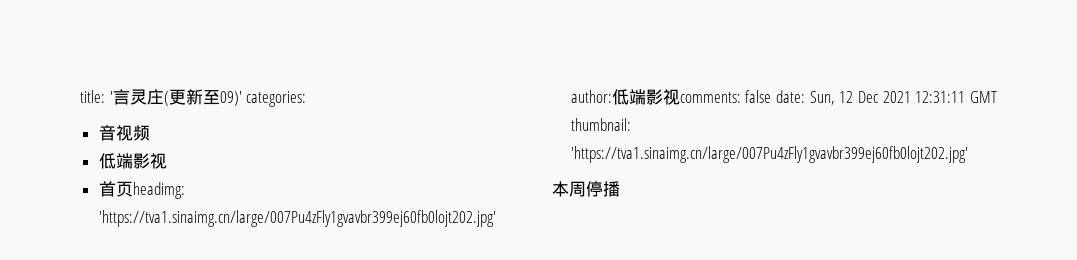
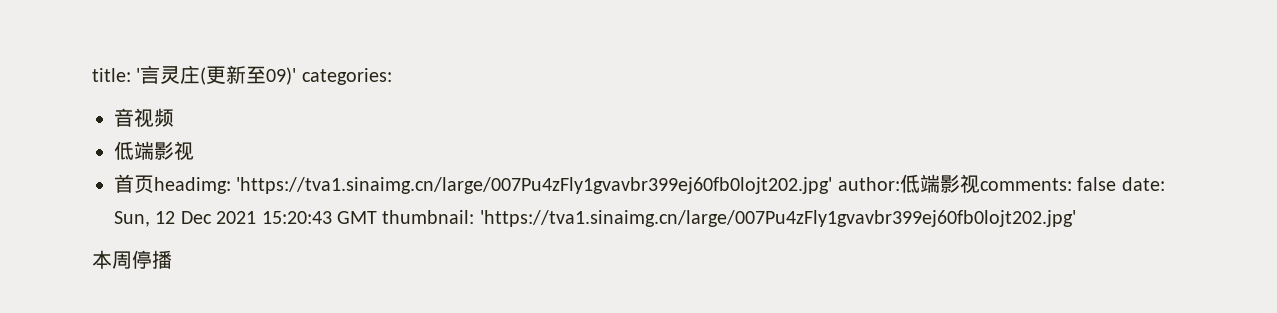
[915,91,966,103] 12:31:11 -> [261,211,332,224] 15:20:43

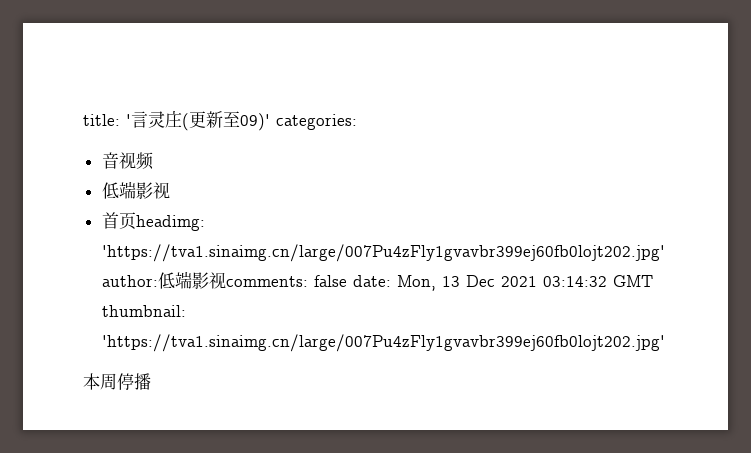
[114,211,176,227] Sun, 12 -> [396,275,460,291] Mon, 13
[261,211,332,224] 15:20:43 -> [542,276,607,287] 03:14:32

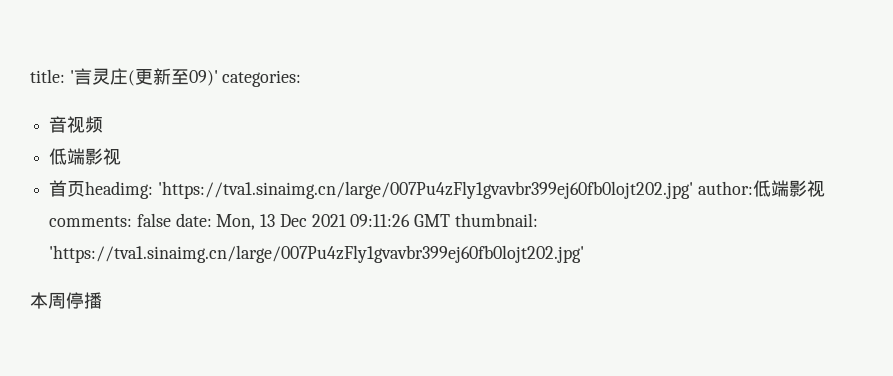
[542,276,607,287] 03:14:32 -> [350,214,411,227] 09:11:26

